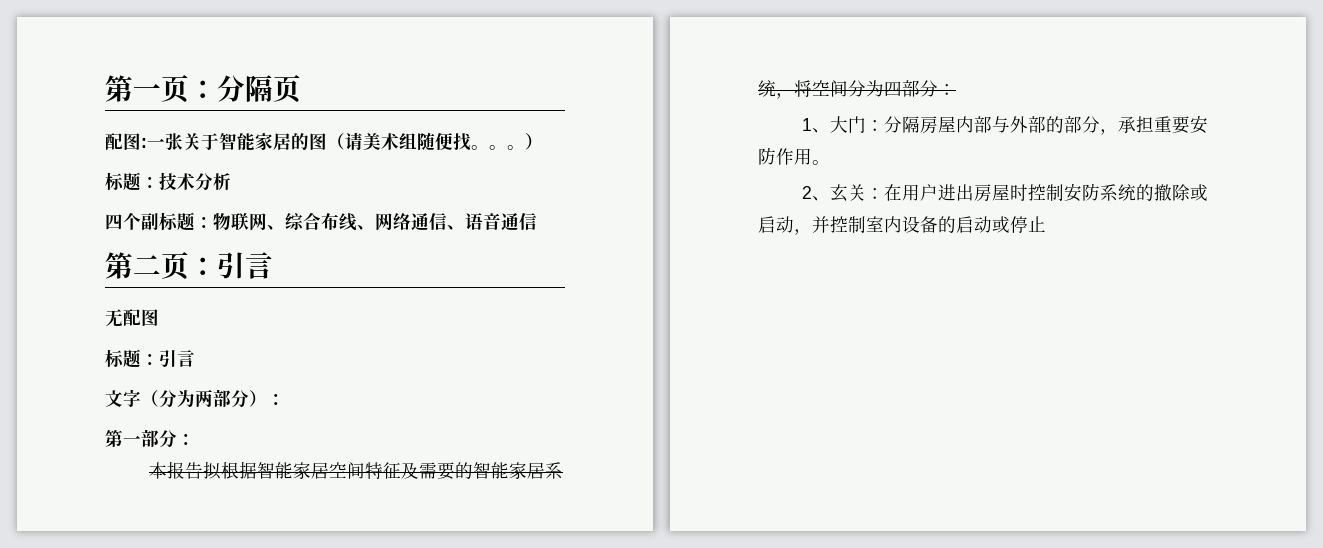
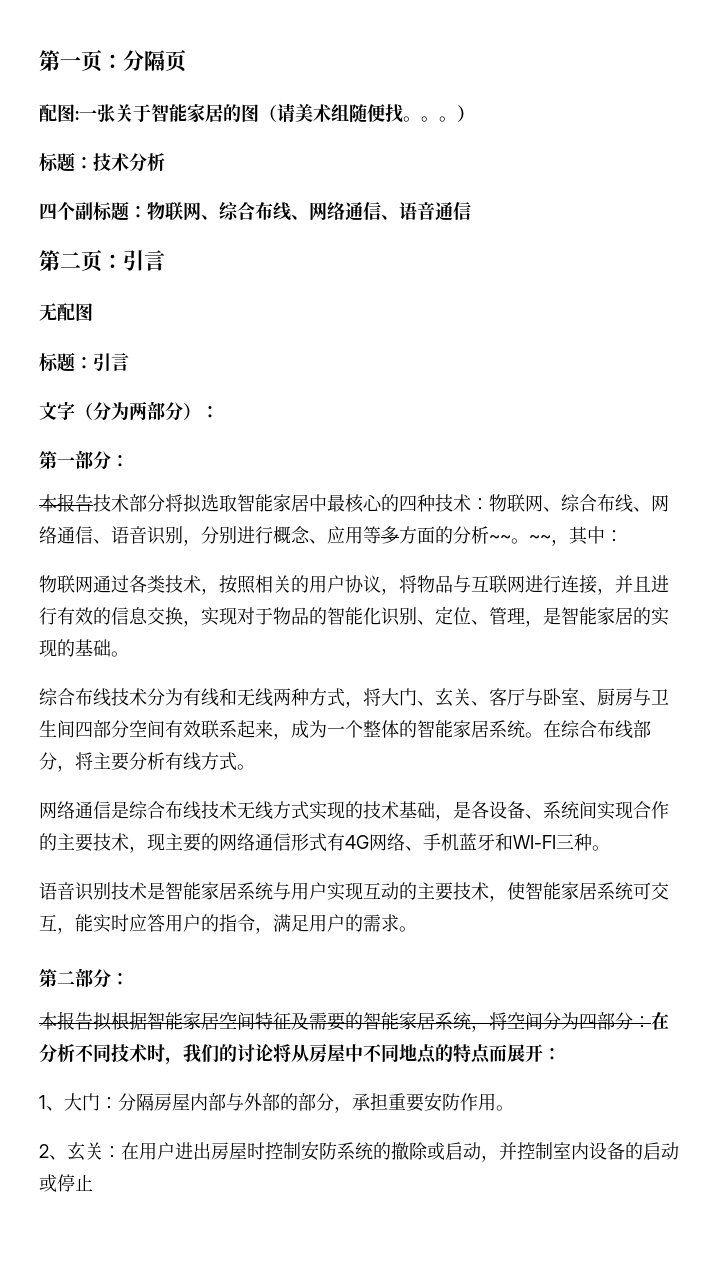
(195, 439) none -> [39,493,669,513] [39,526,623,546] [39,575,669,595] [39,606,669,627] [39,639,129,657] [39,688,669,708] [39,720,651,740] [39,752,255,772] [39,801,669,821] [39,833,610,853] [39,882,669,902] [39,914,417,934] [39,968,129,988] // 本报告技术部分将拟选取智能家居中最核心的四种技术：物联网、综合布线、网络通信、语音识别，分别进行概念、应用等多方面的分析~~。~~，其中： // 物联网通过各类技术，按照相关的用户协议，将物品与互联网进行连接，并且进行有效的信息交换，实现对于物品的智能化识别、定位、管理，是智能家居的实现的基础。 // 综合布线技术分为有线和无线两种方式，将大门、玄关、客厅与卧室、厨房与卫生间四部分空间有效联系起来，成为一个整体的智能家居系统。在综合布线部分，将主要分析有线方式。 // 网络通信是综合布线技术无线方式实现的技术基础，是各设备、系统间实现合作的主要技术，现主要的网络通信形式有4G网络、手机蓝牙和WI-FI三种。 // 语音识别技术是智能家居系统与用户实现互动的主要技术，使智能家居系统可交互，能实时应答用户的指令，满足用户的需求。 // 第二部分：
(956, 89) none -> [651,1012,669,1030] [39,1043,561,1065] 在分析不同技术时，我们的讨论将从房屋中不同地点的特点而展开：

